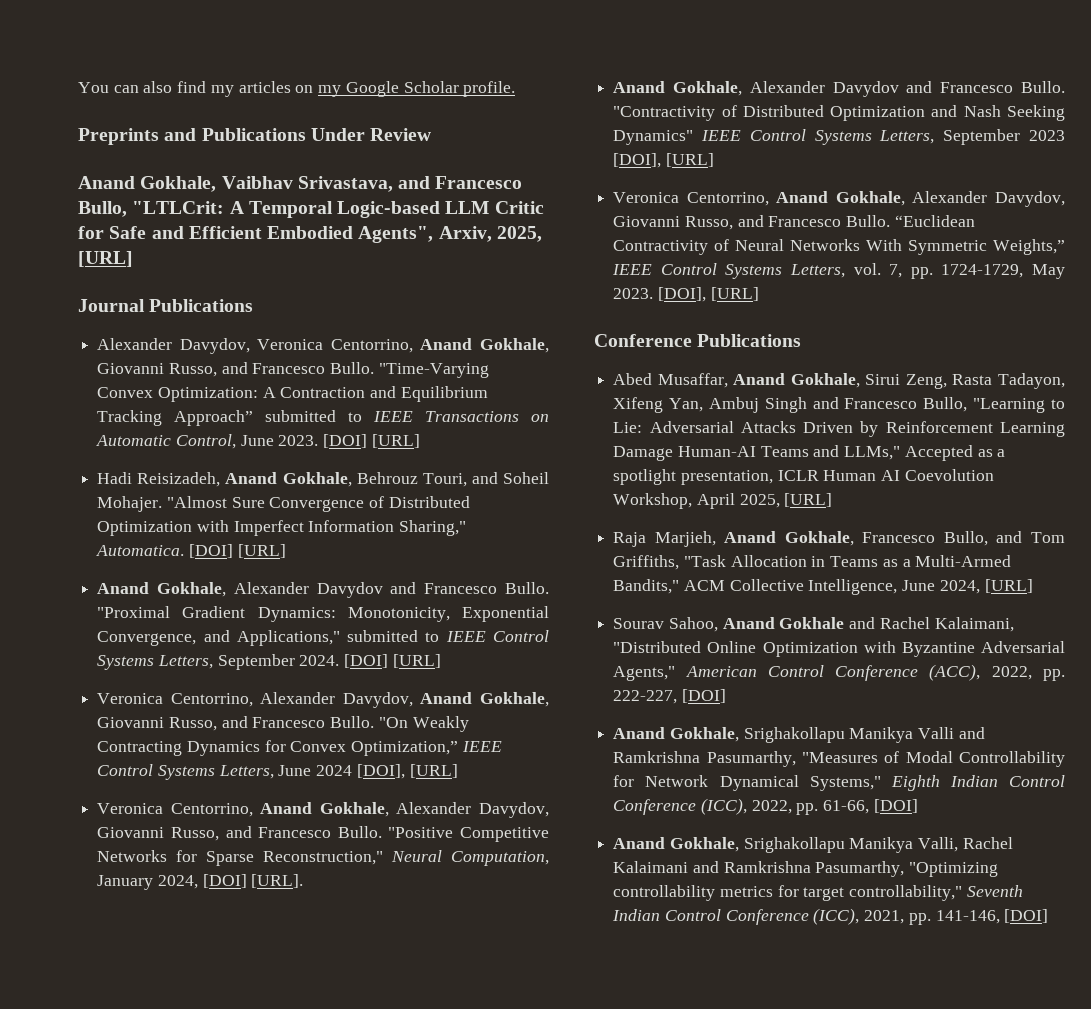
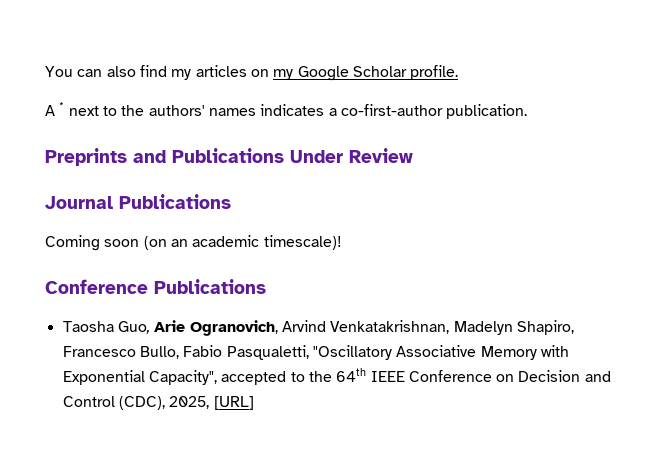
(516, 89) none -> [45,102,528,119] // A * next to the authors' names indicates a co-first-author publication.
[78,176,523,192] [78,201,544,218] [78,226,542,243] [78,251,133,267] [78,299,254,312] [97,338,549,354] [97,362,489,378] [97,386,488,402] [97,410,549,426] [96,434,420,449] [97,472,549,487] [97,496,470,512] [97,520,467,536] [96,544,286,558] [97,582,550,598] [97,606,549,622] [97,630,549,646] [97,654,441,670] [97,692,549,708] [97,716,469,732] [97,740,502,756] [97,764,458,780] [97,802,549,818] [97,826,549,842] [97,850,549,866] [97,874,304,890] [613,81,1065,97] [613,105,1065,121] [613,129,1065,145] [613,153,714,168] [613,191,1065,207] [613,215,975,230] [613,239,1065,255] [612,263,1065,279] [613,287,759,302] [594,334,802,347] [613,373,1065,389] [613,397,1065,413] [613,421,1065,437] [613,445,1006,461] [613,469,994,485] [613,493,833,509] [613,531,1065,547] [613,555,1012,570] [613,579,1033,595] [613,617,1014,632] [613,641,1065,657] [613,664,1065,681] [613,689,726,704] [613,727,985,743] [613,751,1065,767] [613,775,1065,791] [613,798,918,815] [613,837,1013,853] [613,861,999,877] [613,885,1023,901] [612,908,1049,925] Anand Gokhale, Vaibhav Srivastava, and Francesco Bullo, "LTLCrit: A Temporal Logic-based LLM Critic for Safe and Efficient Embodied Agents", Arxiv, 2025, [URL] // Journal Publications // Alexander Davydov, Veronica Centorrino, Anand Gokhale, Giovanni Russo, and Francesco Bullo. "Time-Varying Convex Optimization: A Contraction and Equilibrium Tracking Approach” submitted to IEEE Transactions on Automatic Control, June 2023. [DOI] [URL] // Hadi Reisizadeh, Anand Gokhale, Behrouz Touri, and Soheil Mohajer. "Almost Sure Convergence of Distributed Optimization with Imperfect Information Sharing," Automatica. [DOI] [URL] // Anand Gokhale, Alexander Davydov and Francesco Bullo. "Proximal Gradient Dynamics: Monotonicity, Exponential Convergence, and Applications," submitted to IEEE Control Systems Letters, September 2024. [DOI] [URL] // Veronica Centorrino, Alexander Davydov, Anand Gokhale, Giovanni Russo, and Francesco Bullo. "On Weakly Contracting Dynamics for Convex Optimization,” IEEE Control Systems Letters, June 2024 [DOI], [URL] // Veronica Centorrino, Anand Gokhale, Alexander Davydov, Giovanni Russo, and Francesco Bullo. "Positive Competitive Networks for Sparse Reconstruction," Neural Computation, January 2024, [DOI] [URL]. // Anand Gokhale, Alexander Davydov and Francesco Bullo. "Contractivity of Distributed Optimization and Nash Seeking Dynamics" IEEE Control Systems Letters, September 2023 [DOI], [URL] // Veronica Centorrino, Anand Gokhale, Alexander Davydov, Giovanni Russo, and Francesco Bullo. “Euclidean Contractivity of Neural Networks With Symmetric Weights,” IEEE Control Systems Letters, vol. 7, pp. 1724-1729, May 2023. [DOI], [URL] // Conference Publications // Abed Musaffar, Anand Gokhale, Sirui Zeng, Rasta Tadayon, Xifeng Yan, Ambuj Singh and Francesco Bullo, "Learning to Lie: Adversarial Attacks Driven by Reinforcement Learning Damage Human-AI Teams and LLMs," Accepted as a spotlight presentation, ICLR Human AI Coevolution Workshop, April 2025, [URL] // Raja Marjieh, Anand Gokhale, Francesco Bullo, and Tom Griffiths, "Task Allocation in Teams as a Multi-Armed Bandits," ACM Collective Intelligence, June 2024, [URL] // Sourav Sahoo, Anand Gokhale and Rachel Kalaimani, "Distributed Online Optimization with Byzantine Adversarial Agents," American Control Conference (ACC), 2022, pp. 222-227, [DOI] // Anand Gokhale, Srighakollapu Manikya Valli and Ramkrishna Pasumarthy, "Measures of Modal Controllability for Network Dynamical Systems," Eighth Indian Control Conference (ICC), 2022, pp. 61-66, [DOI] // Anand Gokhale, Srighakollapu Manikya Valli, Rachel Kalaimani and Ramkrishna Pasumarthy, "Optimizing controllability metrics for target controllability," Seventh Indian Control Conference (ICC), 2021, pp. 141-146, [DOI] -> [45,194,231,209] [45,235,342,251] [45,279,266,294] [62,320,574,336] [62,345,569,360] [62,368,611,385] [62,396,254,410] Journal Publications // Coming soon (on an academic timescale)! // Conference Publications // Taosha Guo, Arie Ogranovich, Arvind Venkatakrishnan, Madelyn Shapiro, Francesco Bullo, Fabio Pasqualetti, "Oscillatory Associative Memory with Exponential Capacity", accepted to the 64th IEEE Conference on Decision and Control (CDC), 2025, [URL]

